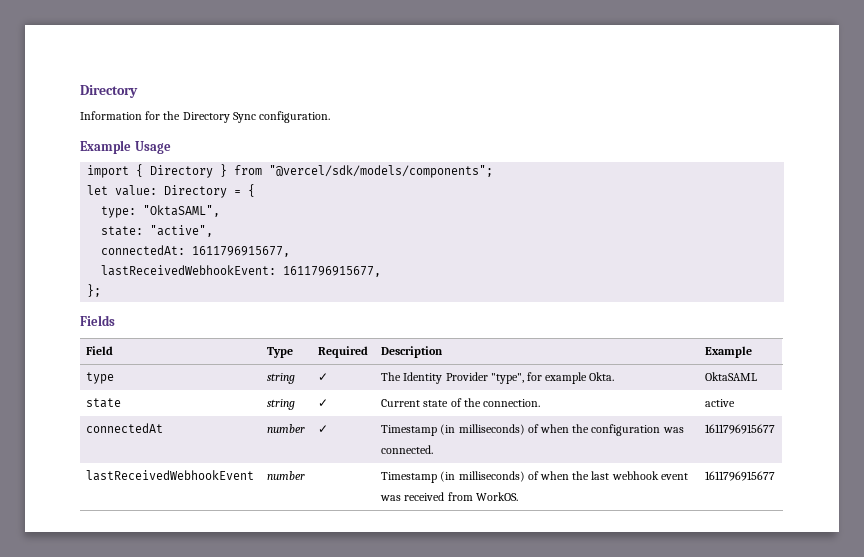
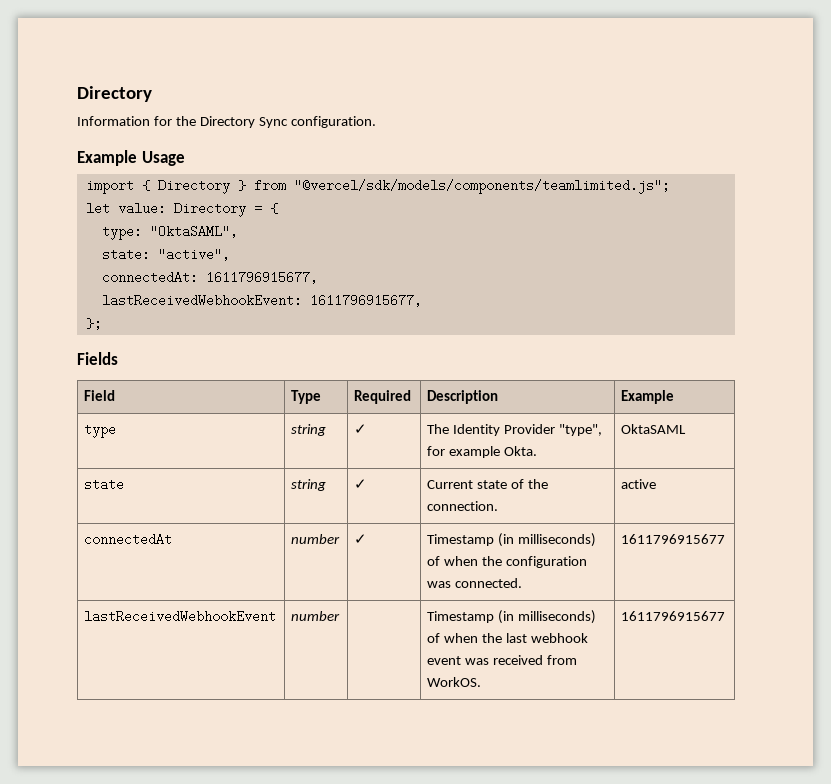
[269,165,494,178] "@vercel/sdk/models/components"; -> [293,179,670,194] "@vercel/sdk/models/components/teamlimited.js";

